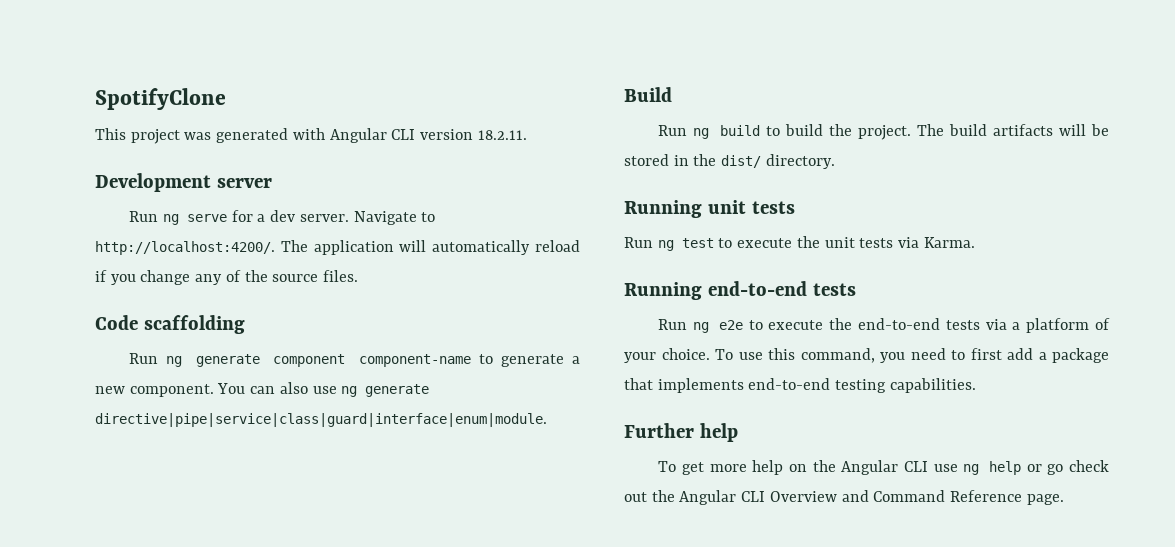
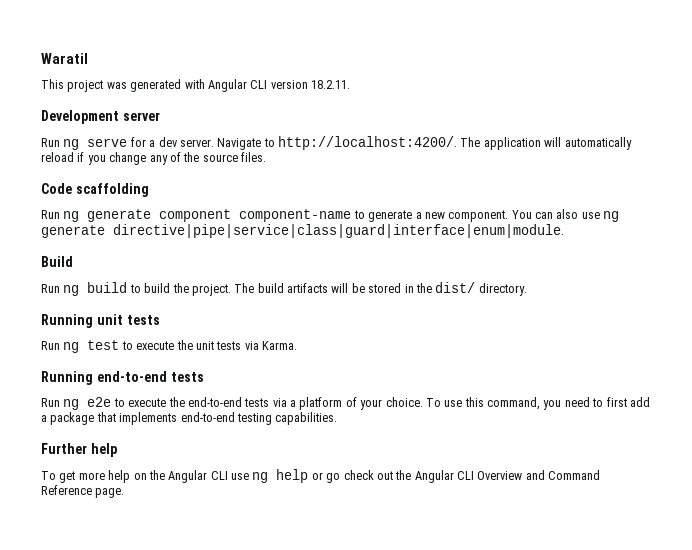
[95,88,226,110] SpotifyClone -> [41,53,88,64] Waratil

